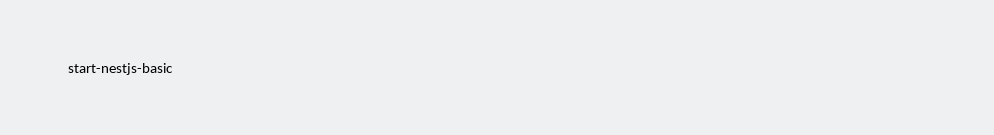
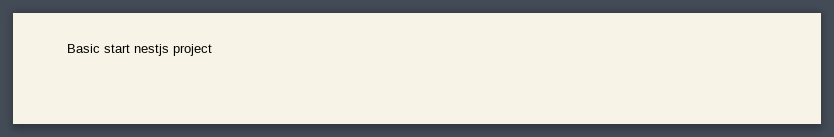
[68,63,173,75] start-nestjs-basic -> [67,44,212,56] Basic start nestjs project

